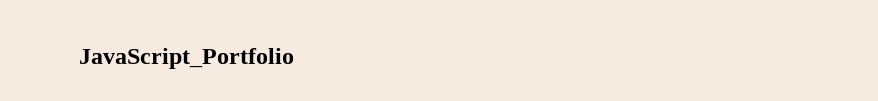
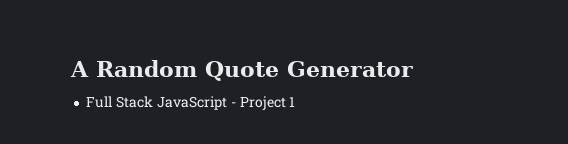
[79,48,294,69] JavaScript_Portfolio -> [70,60,413,81] [86,96,296,110] A Random Quote Generator // Full Stack JavaScript - Project 1

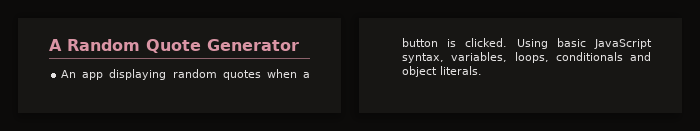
[86,96,296,110] Full Stack JavaScript - Project 1 -> [61,69,310,80] [402,38,652,49] [402,52,651,63] [402,66,483,77] An app displaying random quotes when a button is clicked. Using basic JavaScript syntax, variables, loops, conditionals and object literals.

